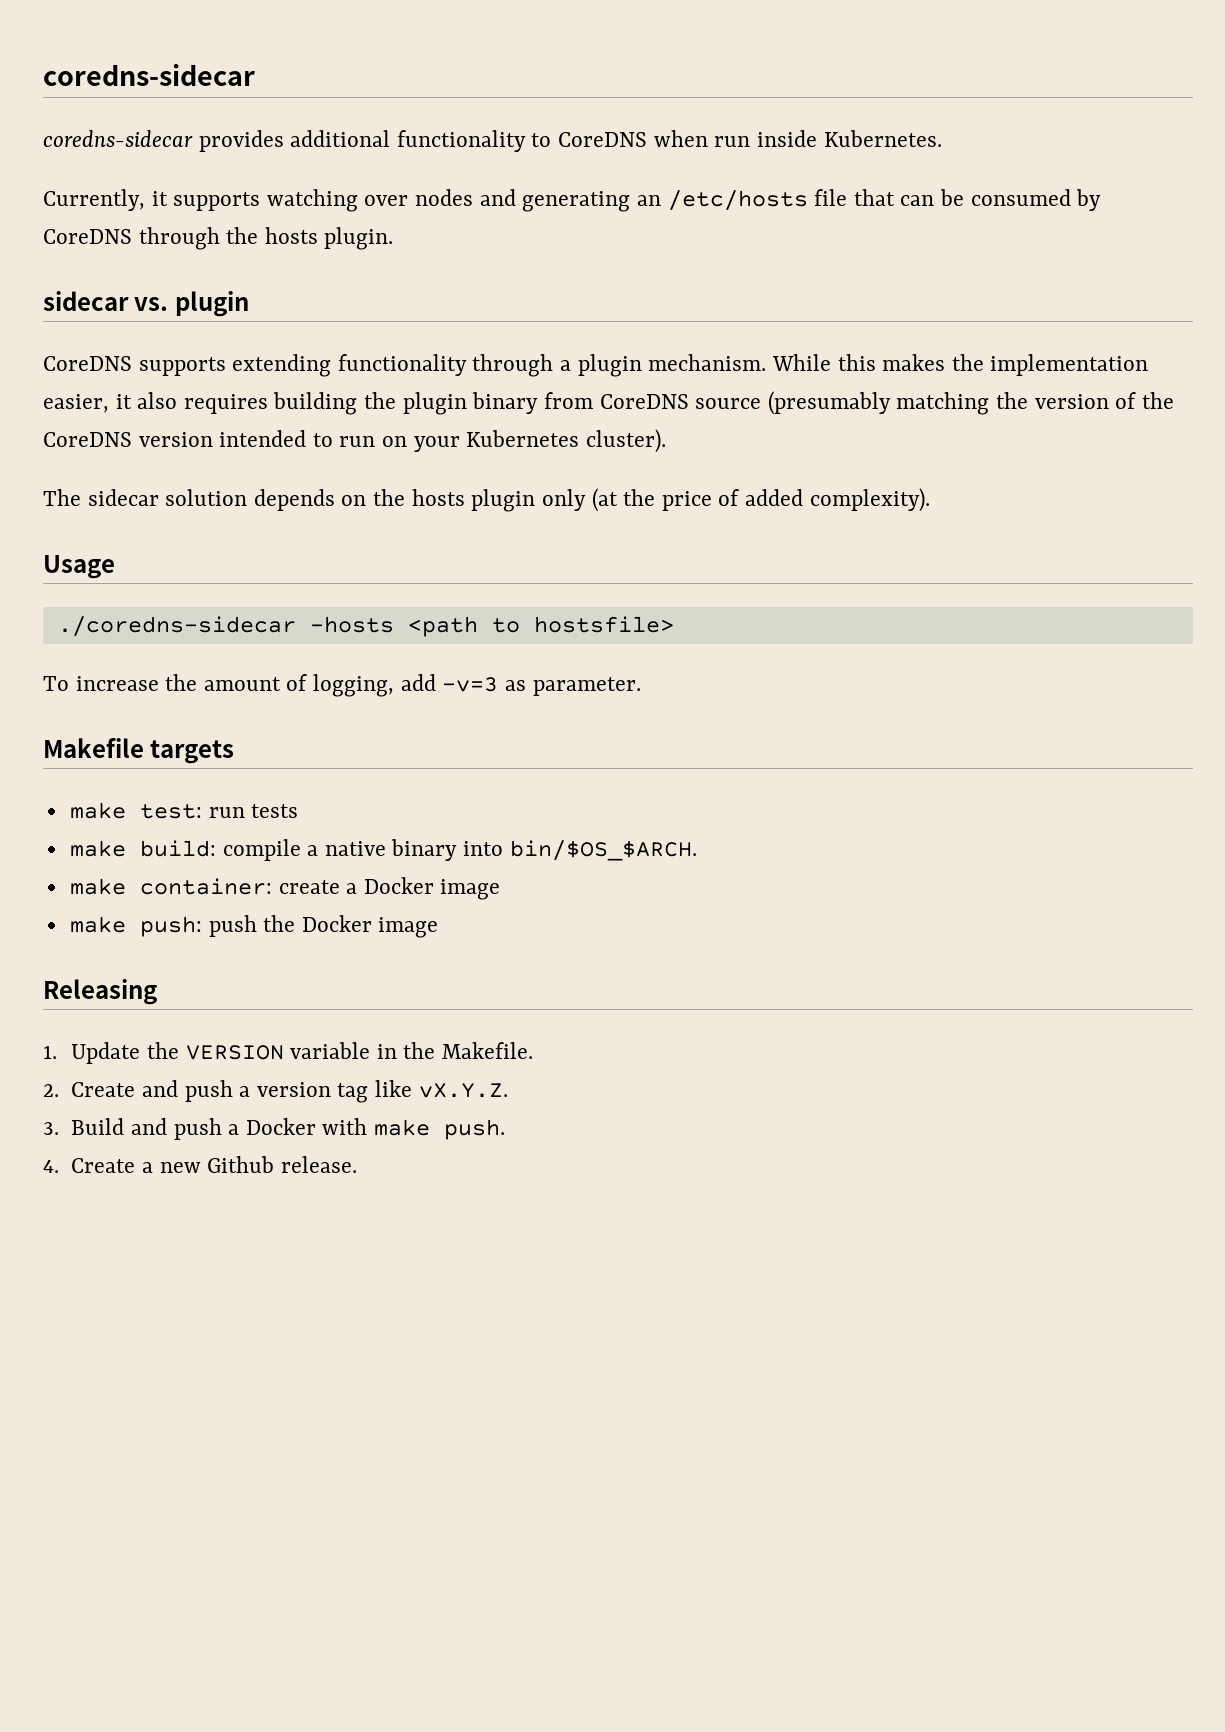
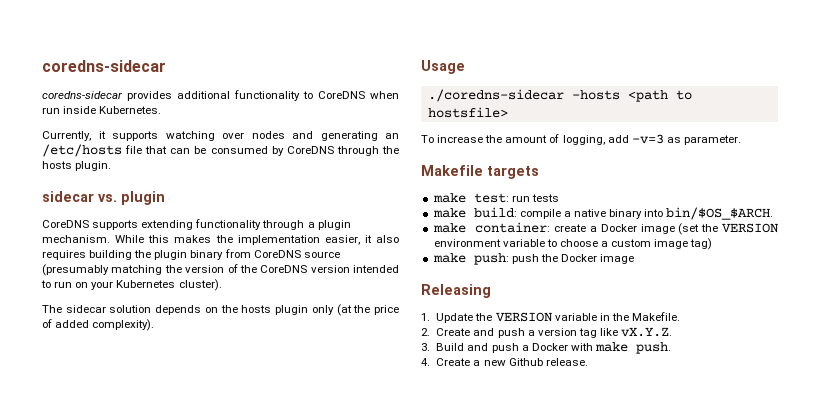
(501, 889) none -> [678,223,778,235] [433,238,713,250] (set the VERSION environment variable to choose a custom image tag)

